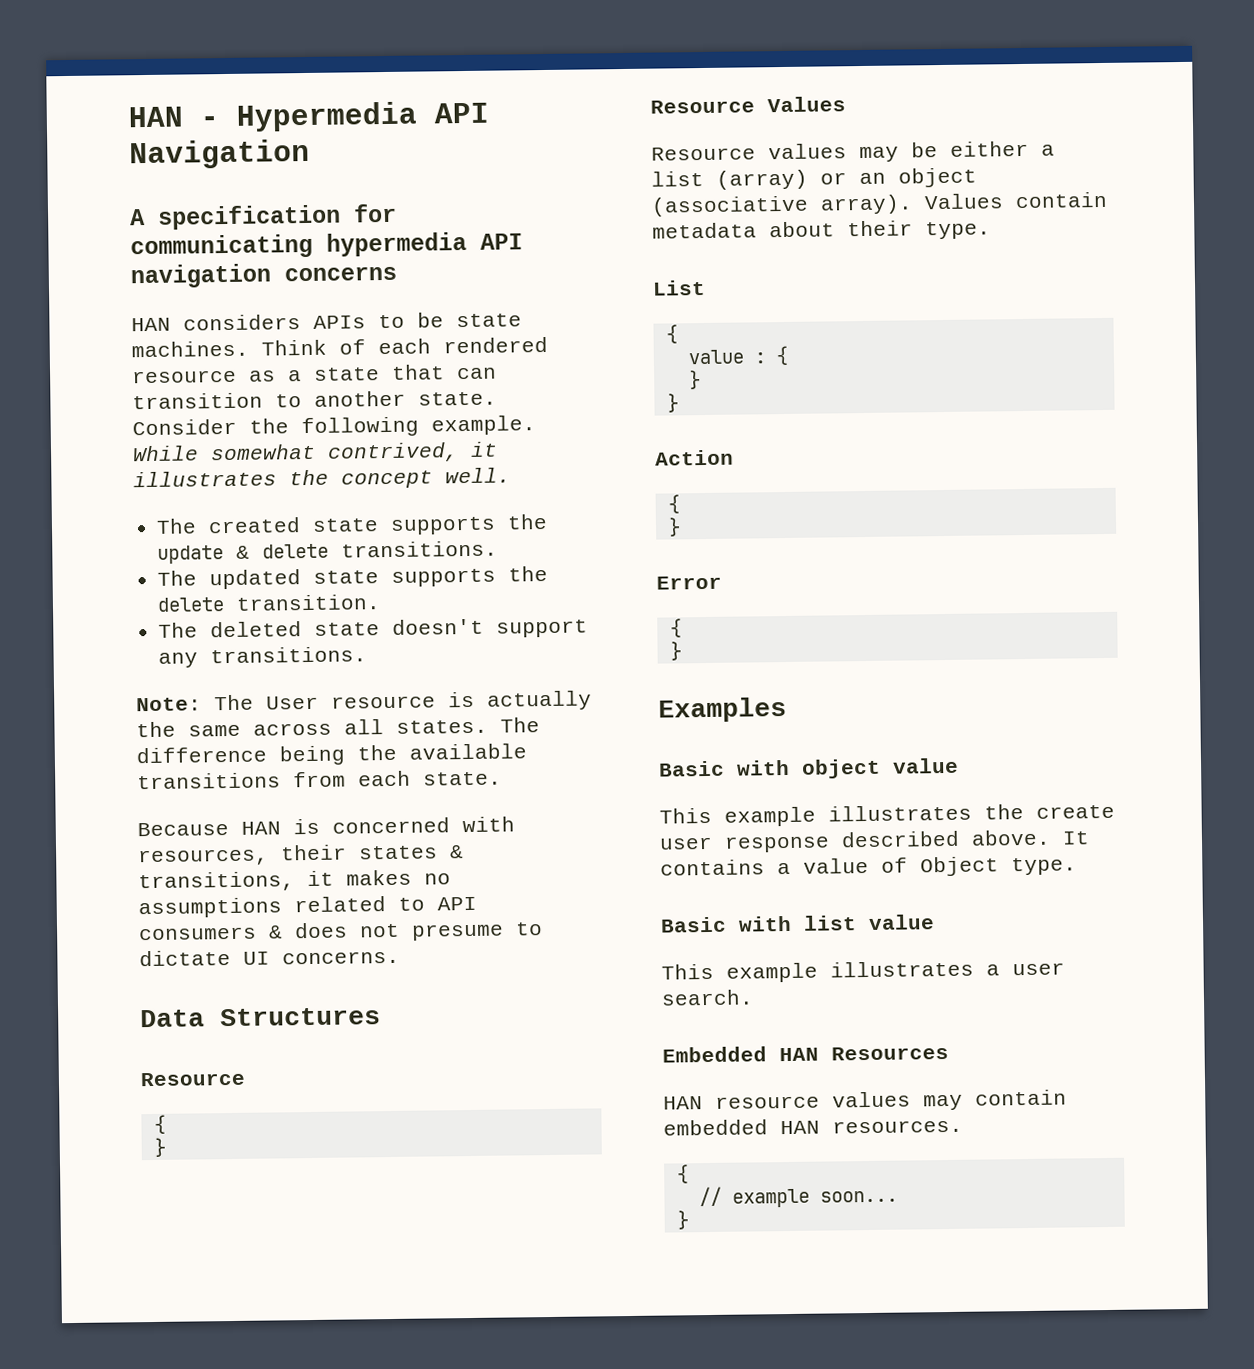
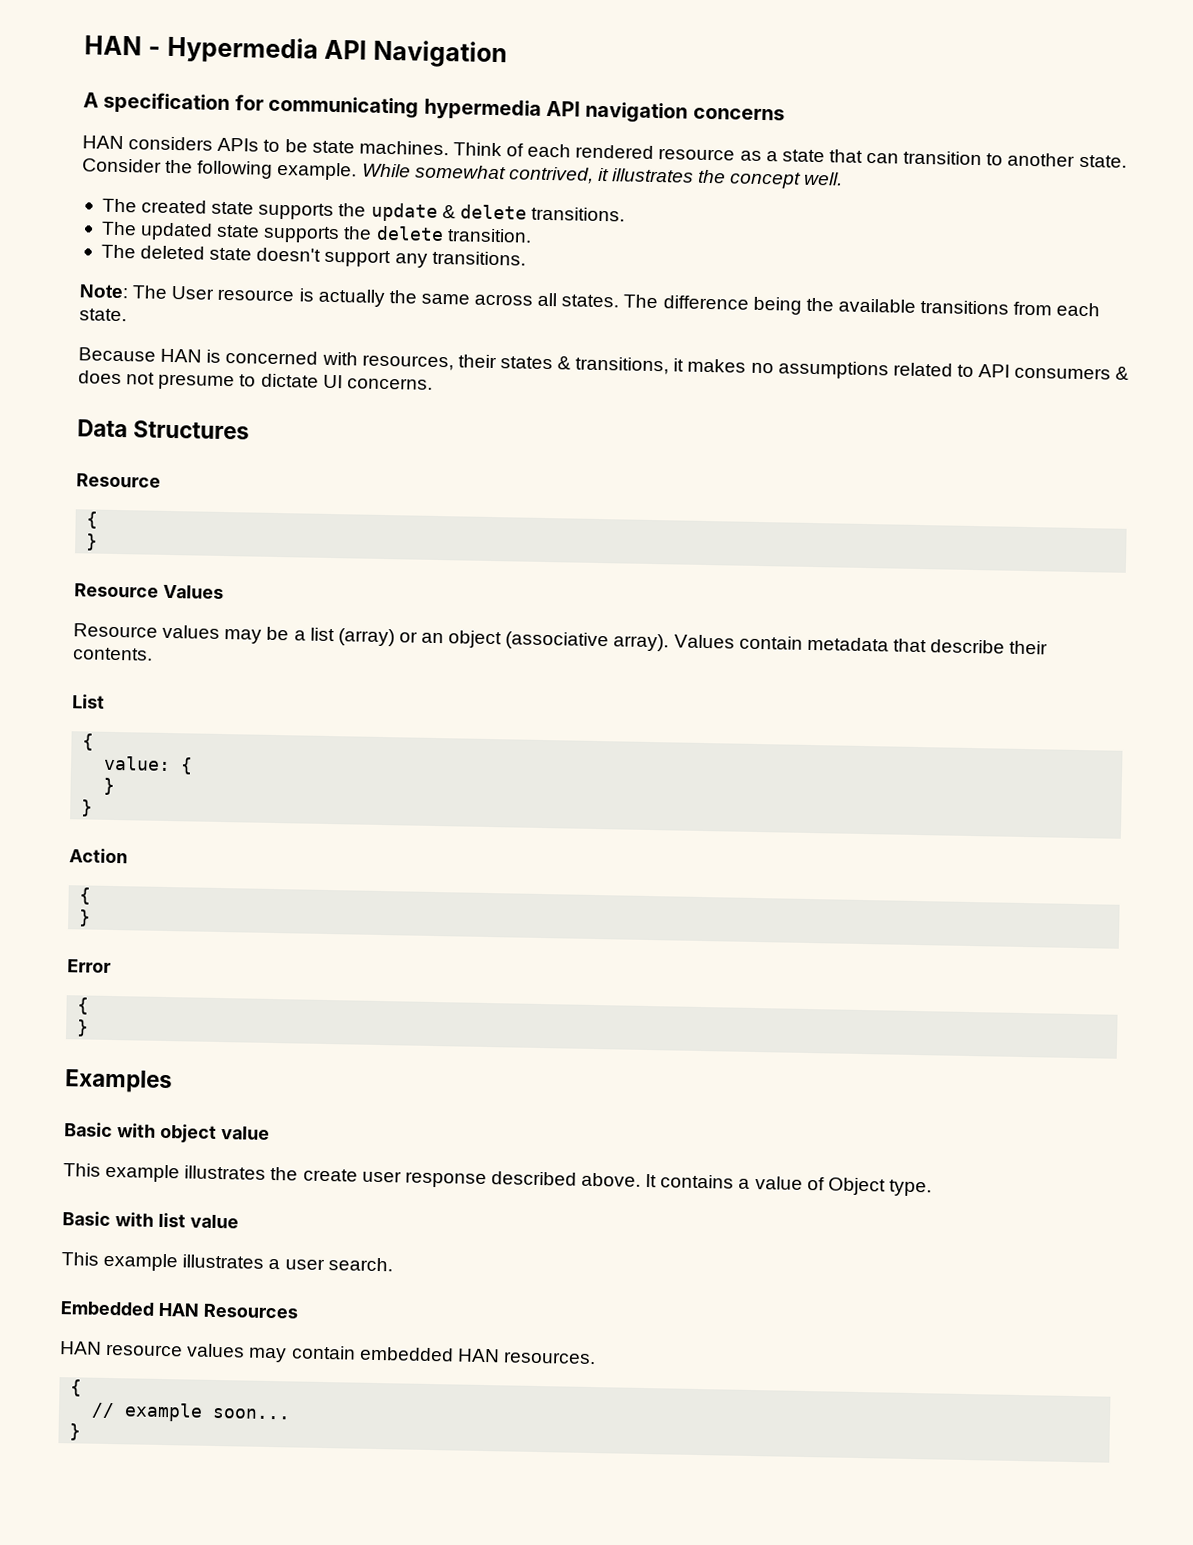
[950,140,1029,157] either -> (290, 633) none
[769,220,991,240] about their type. -> [892,638,1049,655] [73,647,153,661] that describe their contents.
[687,349,766,365] value : -> [103,755,172,772] value:

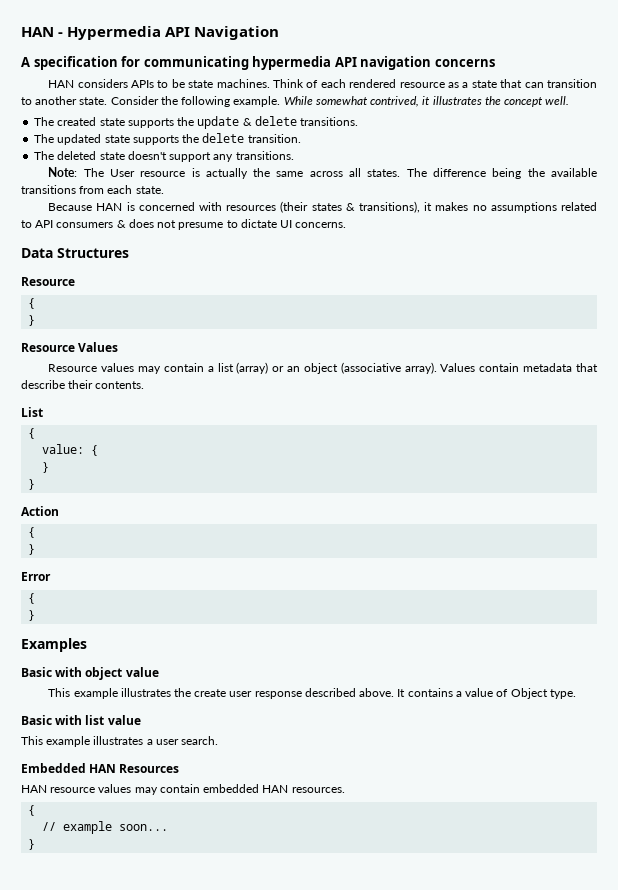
[361,354,497,371] resources, their -> [226,201,309,213] resources (their
[575,356,670,375] transitions, -> [359,201,421,213] transitions),
[266,626,290,641] be -> [163,363,204,372] contain

